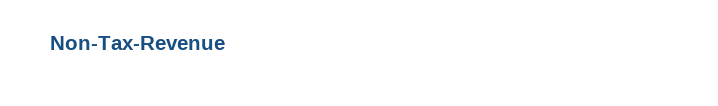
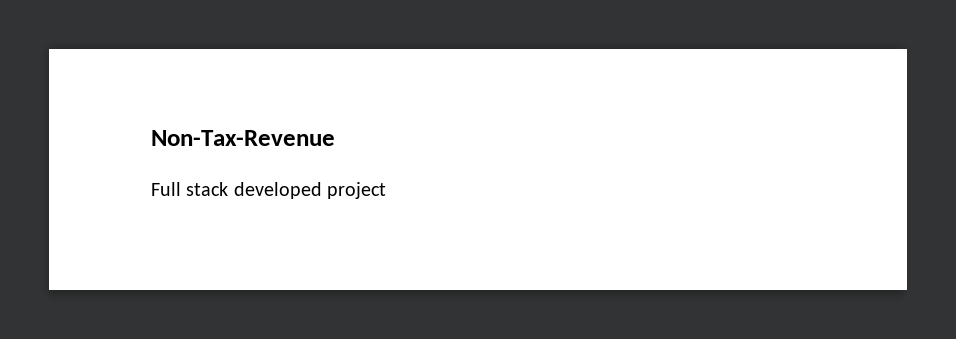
(225, 43) none -> [151,182,387,199] // Full stack developed project

